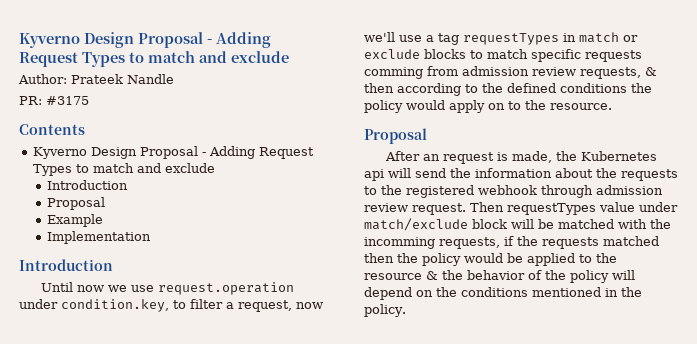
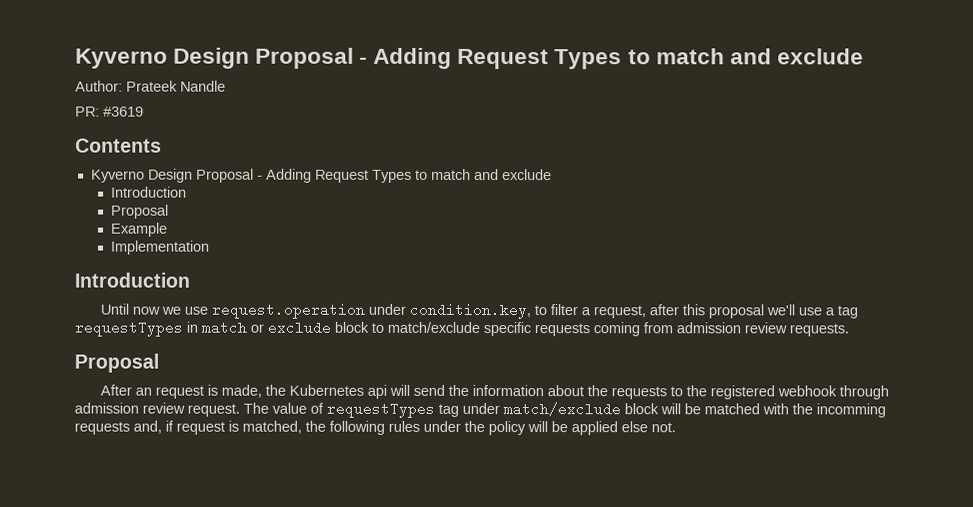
[46,96,89,105] #3175 -> [103,106,144,117] #3619
[296,302,323,309] now -> [649,304,765,319] after this proposal
[424,49,528,59] blocks to match -> [334,321,480,333] block to match/exclude
[364,67,423,79] comming -> [593,322,640,337] coming
[580,67,657,79] [364,83,652,96] [364,100,612,113] requests, & then according to the defined conditions the policy would apply on to the resource. -> [789,323,849,337] requests.
[470,202,635,215] Then requestTypes value -> [243,401,459,418] The value of requestTypes tag
[439,236,659,249] [364,253,617,266] [364,270,635,283] [364,287,642,300] [364,304,406,317] requests, if the requests matched then the policy would be applied to the resource & the behavior of the policy will depend on the conditions mentioned in the policy. -> [74,420,676,436] requests and, if request is matched, the following rules under the policy will be applied else not.

